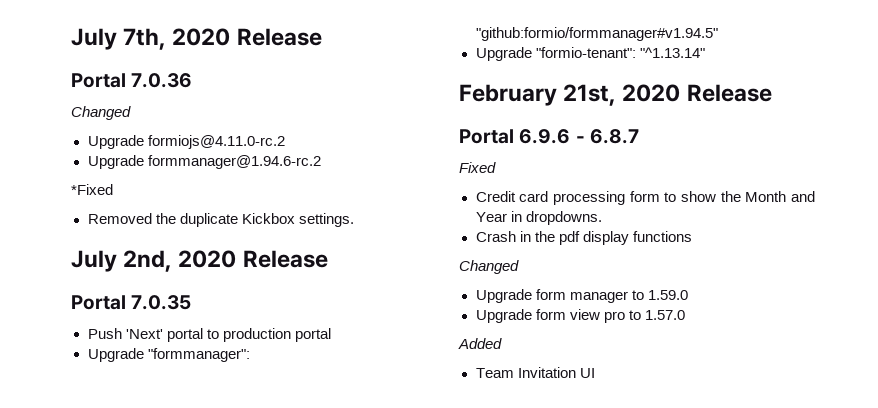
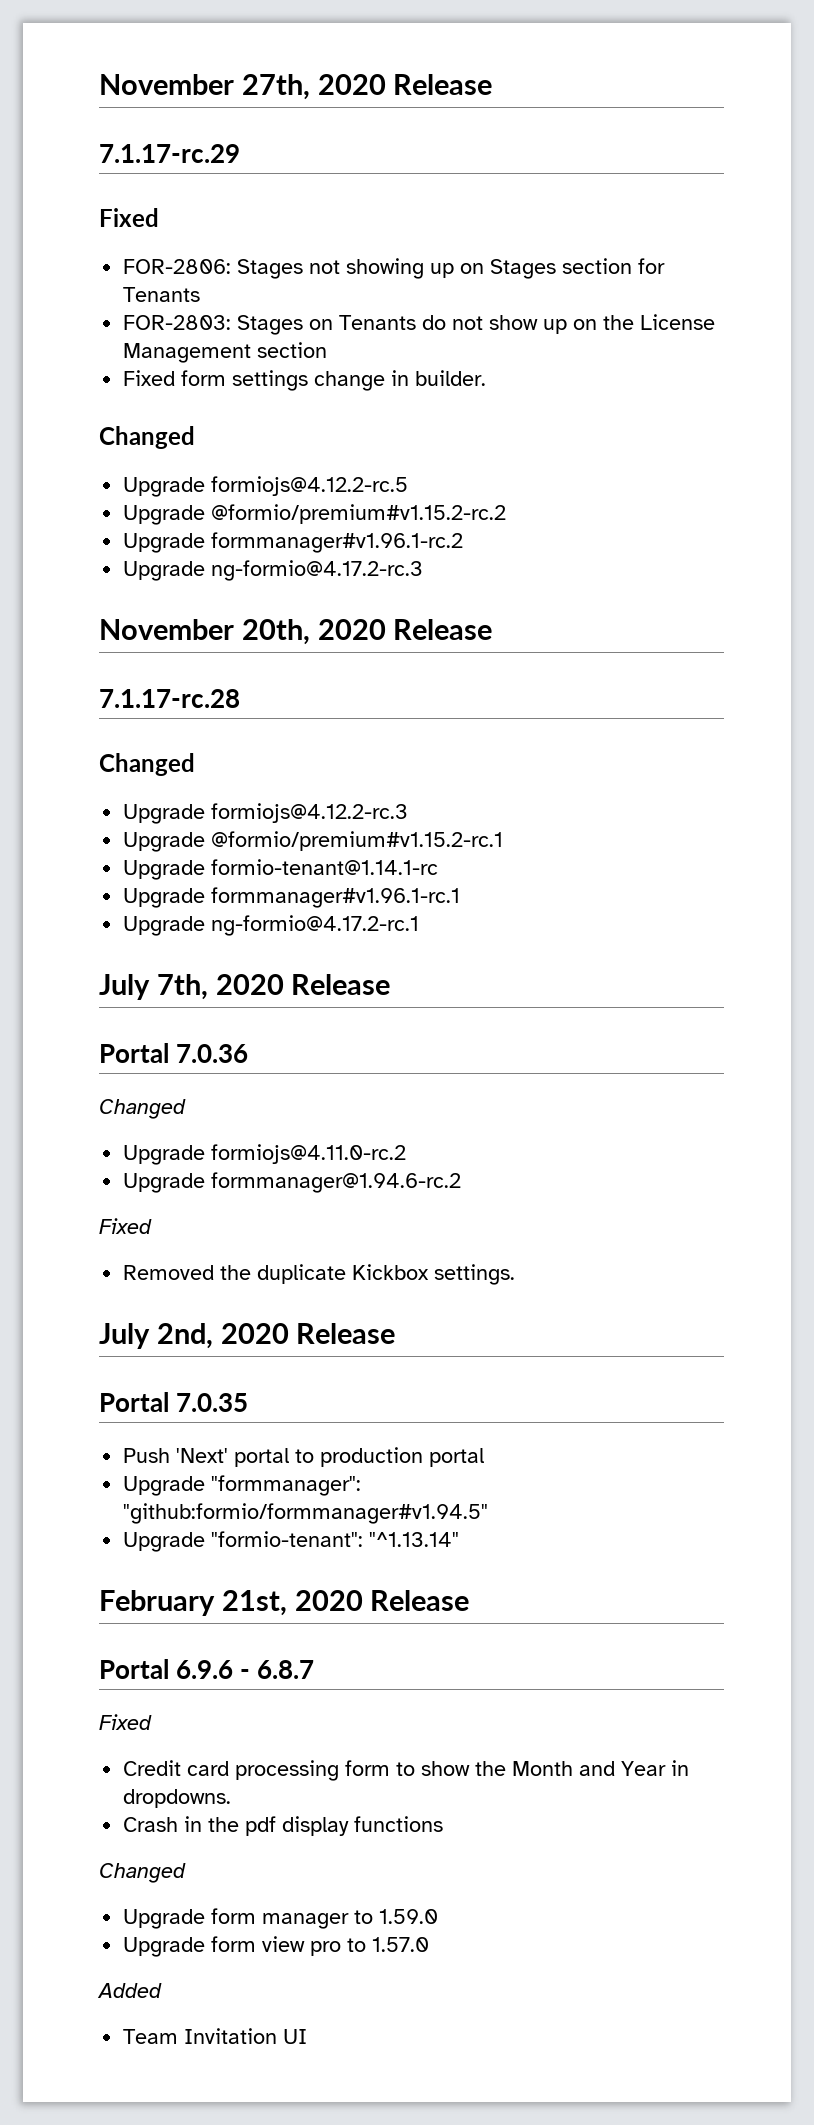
(71, 39) none -> [99,74,493,100] [99,144,240,163] [99,208,159,227] [123,258,666,279] [123,287,201,302] [123,314,716,335] [123,342,328,363] [123,370,487,391] [99,426,195,449] [123,476,409,497] [123,504,507,525] [123,532,464,553] [123,560,424,581] [99,619,493,645] [99,689,240,708] [99,753,195,776] [123,803,409,824] [123,831,504,852] [123,859,439,880] [123,887,461,908] [123,915,420,936] November 27th, 2020 Release // 7.1.17-rc.29 // Fixed // FOR-2806: Stages not showing up on Stages section for Tenants // FOR-2803: Stages on Tenants do not show up on the License Management section // Fixed form settings change in builder. // Changed // Upgrade formiojs@4.12.2-rc.5 // Upgrade @formio/premium#v1.15.2-rc.2 // Upgrade formmanager#v1.96.1-rc.2 // Upgrade ng-formio@4.17.2-rc.3 // November 20th, 2020 Release // 7.1.17-rc.28 // Changed // Upgrade formiojs@4.12.2-rc.3 // Upgrade @formio/premium#v1.15.2-rc.1 // Upgrade formio-tenant@1.14.1-rc // Upgrade formmanager#v1.96.1-rc.1 // Upgrade ng-formio@4.17.2-rc.1 //
[71,184,113,195] *Fixed -> [99,1218,152,1234] Fixed

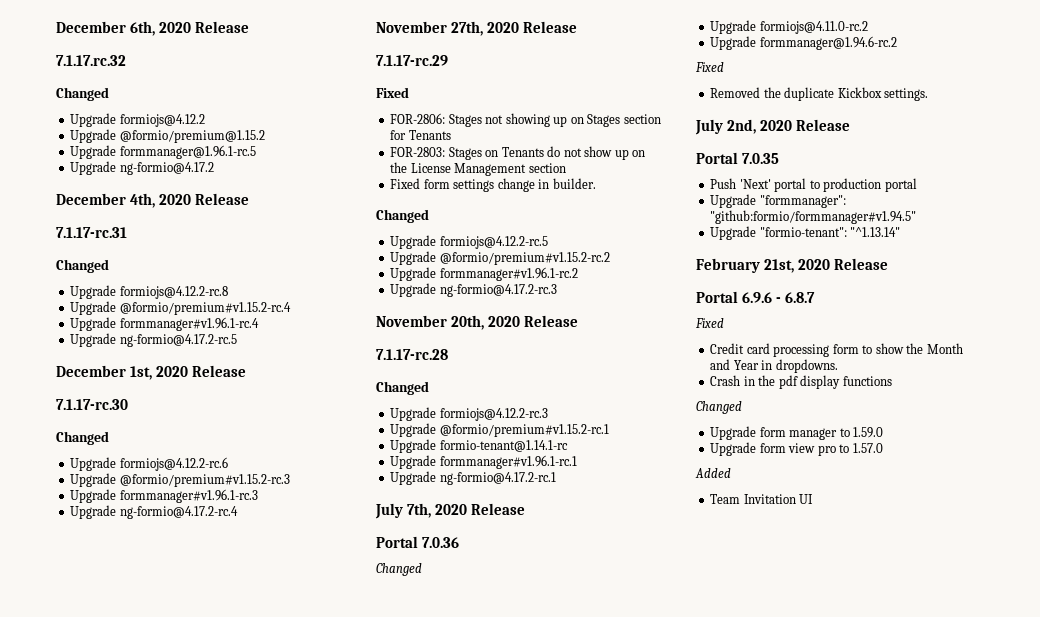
(99, 84) none -> [56,21,250,36] [56,55,126,66] [56,87,109,101] [70,113,205,127] [70,129,265,143] [70,145,256,159] [70,161,214,175] [56,193,250,208] [56,227,127,238] [56,259,109,273] [70,285,228,299] [70,301,291,315] [70,317,259,331] [70,333,237,347] [56,365,247,380] [56,399,128,410] [56,431,109,445] [70,457,228,471] [70,473,290,487] [70,489,258,503] [70,505,238,519] December 6th, 2020 Release // 7.1.17.rc.32 // Changed // Upgrade formiojs@4.12.2 // Upgrade @formio/premium@1.15.2 // Upgrade formmanager@1.96.1-rc.5 // Upgrade ng-formio@4.17.2 // December 4th, 2020 Release // 7.1.17-rc.31 // Changed // Upgrade formiojs@4.12.2-rc.8 // Upgrade @formio/premium#v1.15.2-rc.4 // Upgrade formmanager#v1.96.1-rc.4 // Upgrade ng-formio@4.17.2-rc.5 // December 1st, 2020 Release // 7.1.17-rc.30 // Changed // Upgrade formiojs@4.12.2-rc.6 // Upgrade @formio/premium#v1.15.2-rc.3 // Upgrade formmanager#v1.96.1-rc.3 // Upgrade ng-formio@4.17.2-rc.4 //

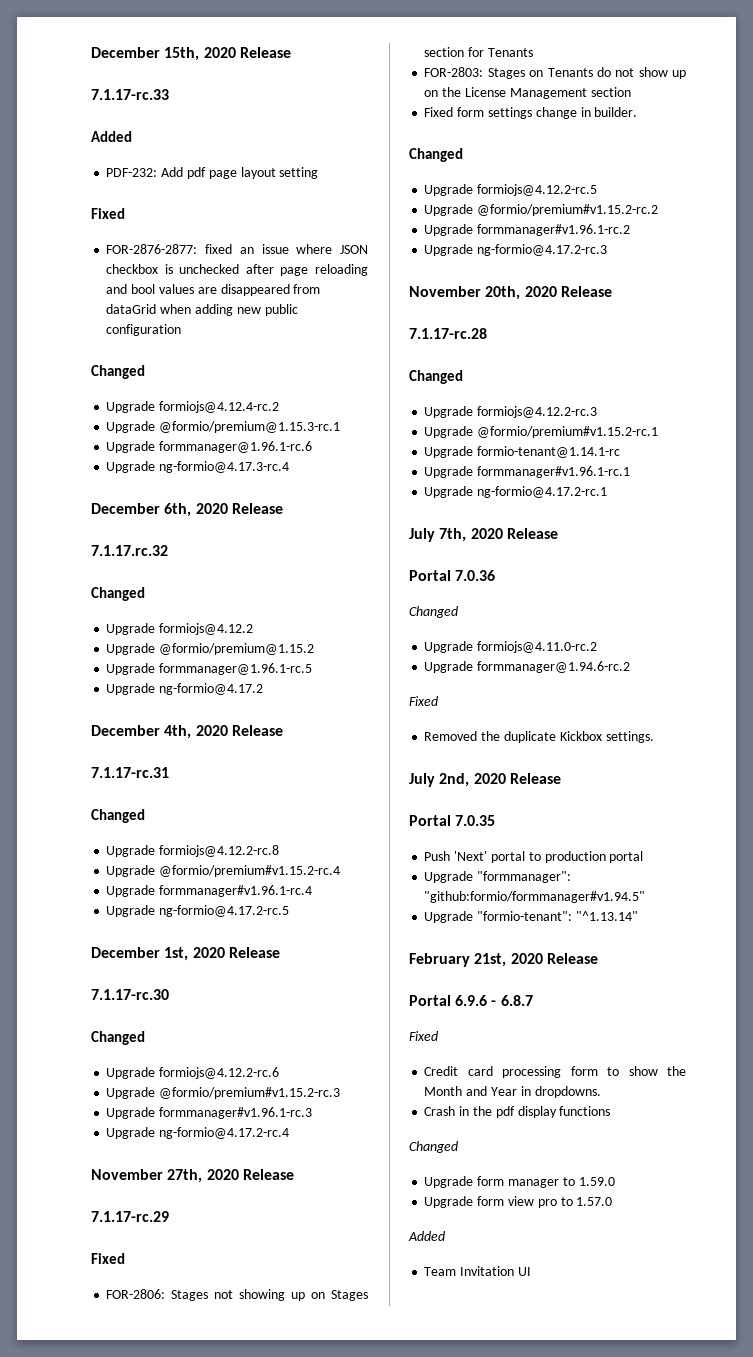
[56,21,126,33] December -> [91,47,291,61] [91,89,169,100] [91,131,132,142] [106,167,319,179] [91,208,125,219] [106,244,368,254] [106,264,369,276] [106,284,321,296] [106,304,298,316] [106,324,182,336] [91,365,145,379] [106,401,280,413] [106,421,341,433] [106,441,313,453] [106,461,290,473] [91,503,160,514] December 15th, 2020 Release // 7.1.17-rc.33 // Added // PDF-232: Add pdf page layout setting // Fixed // FOR-2876-2877: fixed an issue where JSON checkbox is unchecked after page reloading and bool values are disappeared from dataGrid when adding new public configuration // Changed // Upgrade formiojs@4.12.4-rc.2 // Upgrade @formio/premium@1.15.3-rc.1 // Upgrade formmanager@1.96.1-rc.6 // Upgrade ng-formio@4.17.3-rc.4 // December

